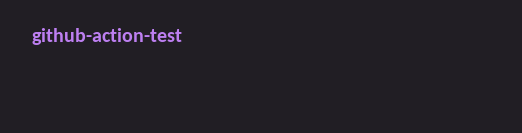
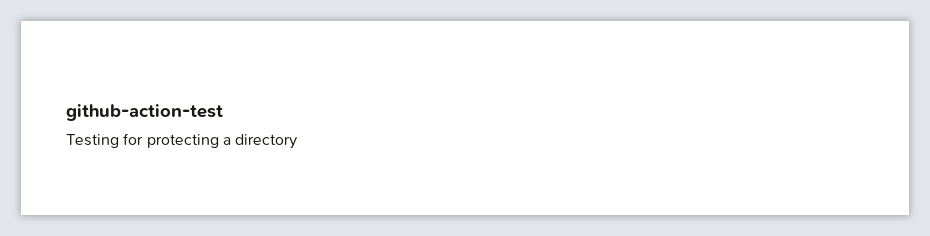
(182, 36) none -> [66,133,298,149] // Testing for protecting a directory

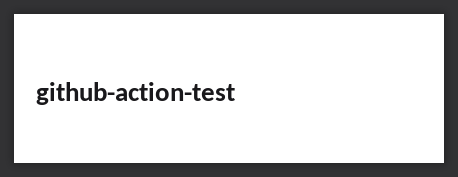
[66,133,298,149] // Testing for protecting a directory -> (235, 93) none

